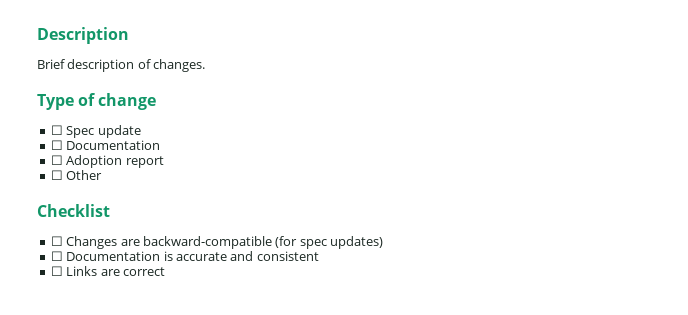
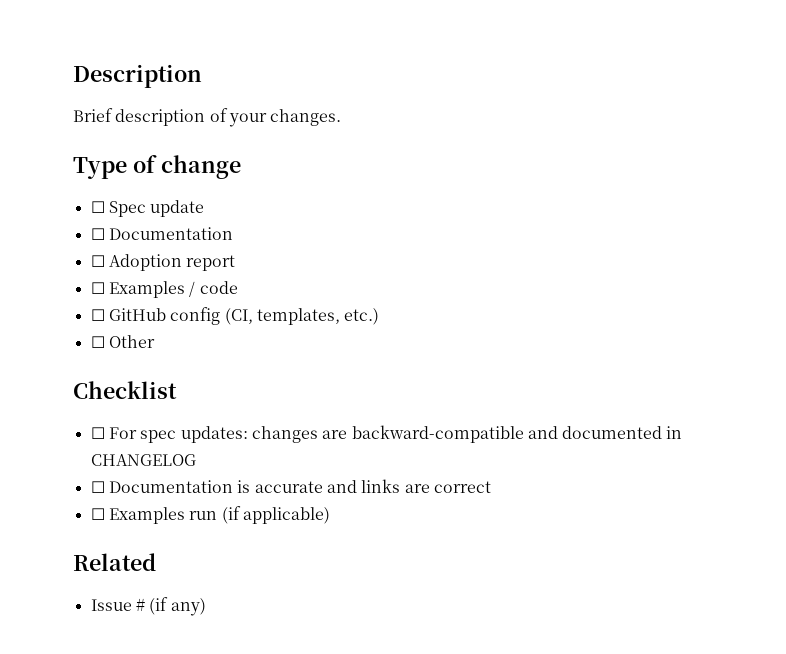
(151, 64) none -> [228,113,267,127] your
[66,170,103,180] [37,204,110,217] [50,236,383,249] Other // Checklist // ☐ Changes are backward-compatible (for spec updates) -> [108,281,238,298] [90,307,380,325] [90,335,155,348] [73,381,177,399] [90,425,683,443] [90,454,196,466] Examples / code // ☐ GitHub config (CI, templates, etc.) // ☐ Other // Checklist // ☐ For spec updates: changes are backward-compatible and documented in CHANGELOG
[256,251,319,261] [50,266,165,276] consistent // ☐ Links are correct -> [361,479,491,493] [90,506,330,524] [73,553,156,571] [90,597,206,616] links are correct // ☐ Examples run (if applicable) // Related // Issue # (if any)

